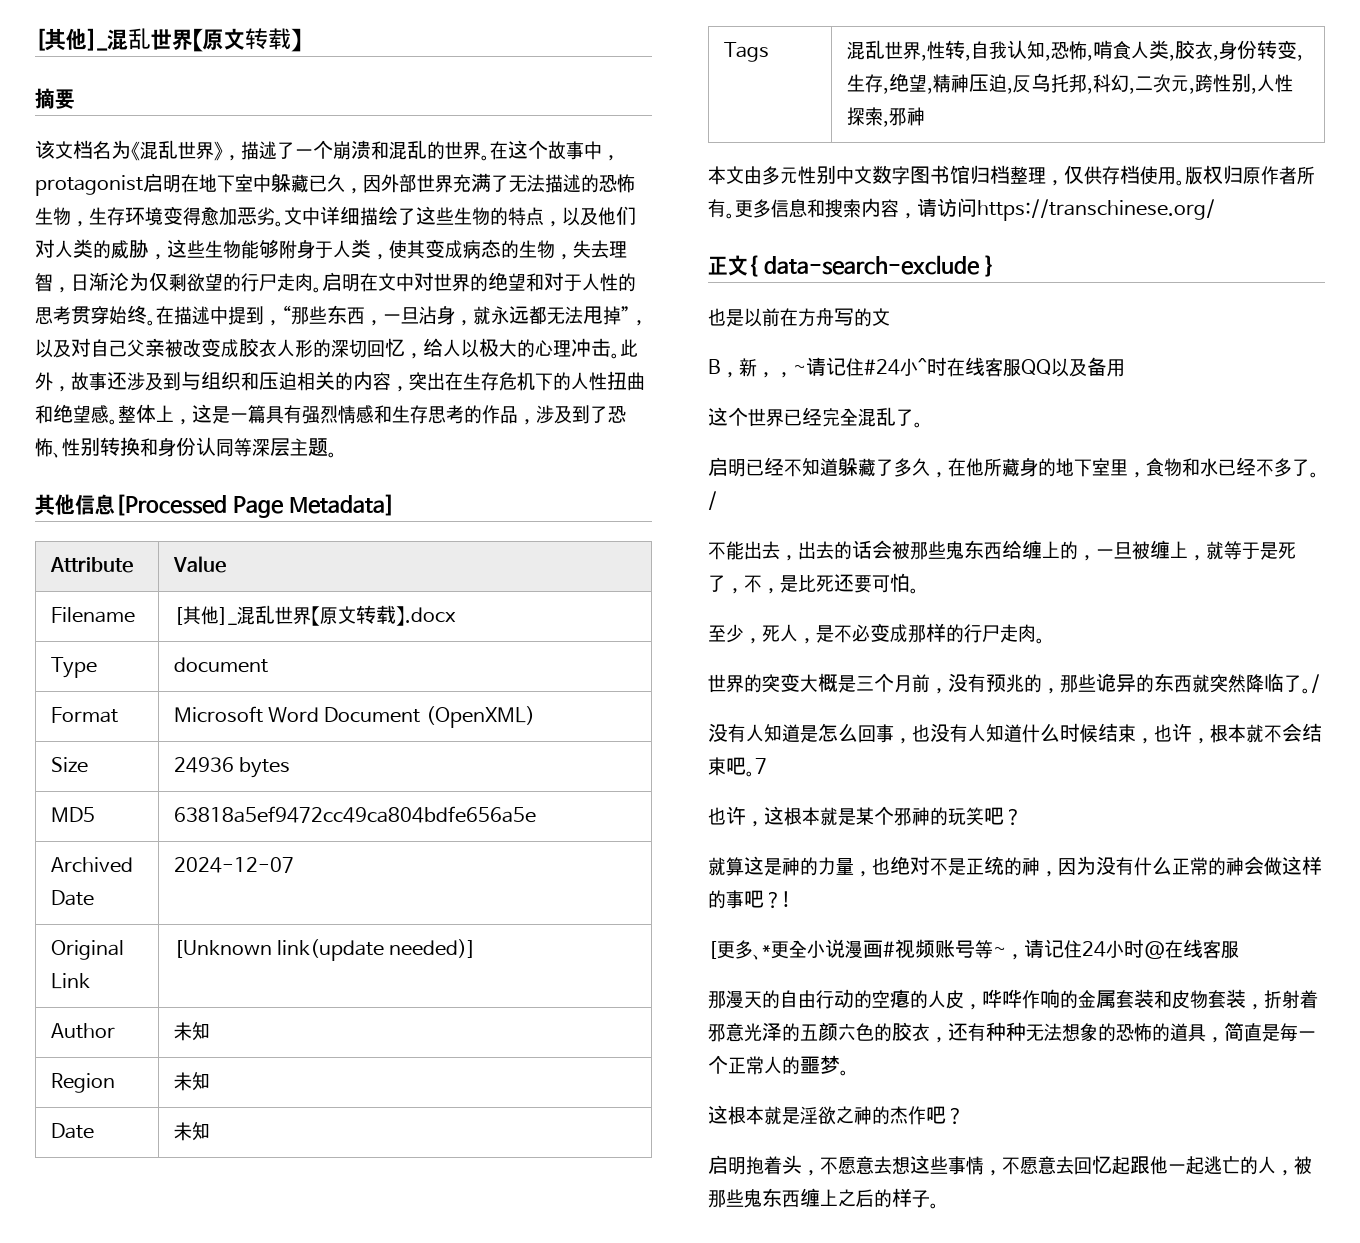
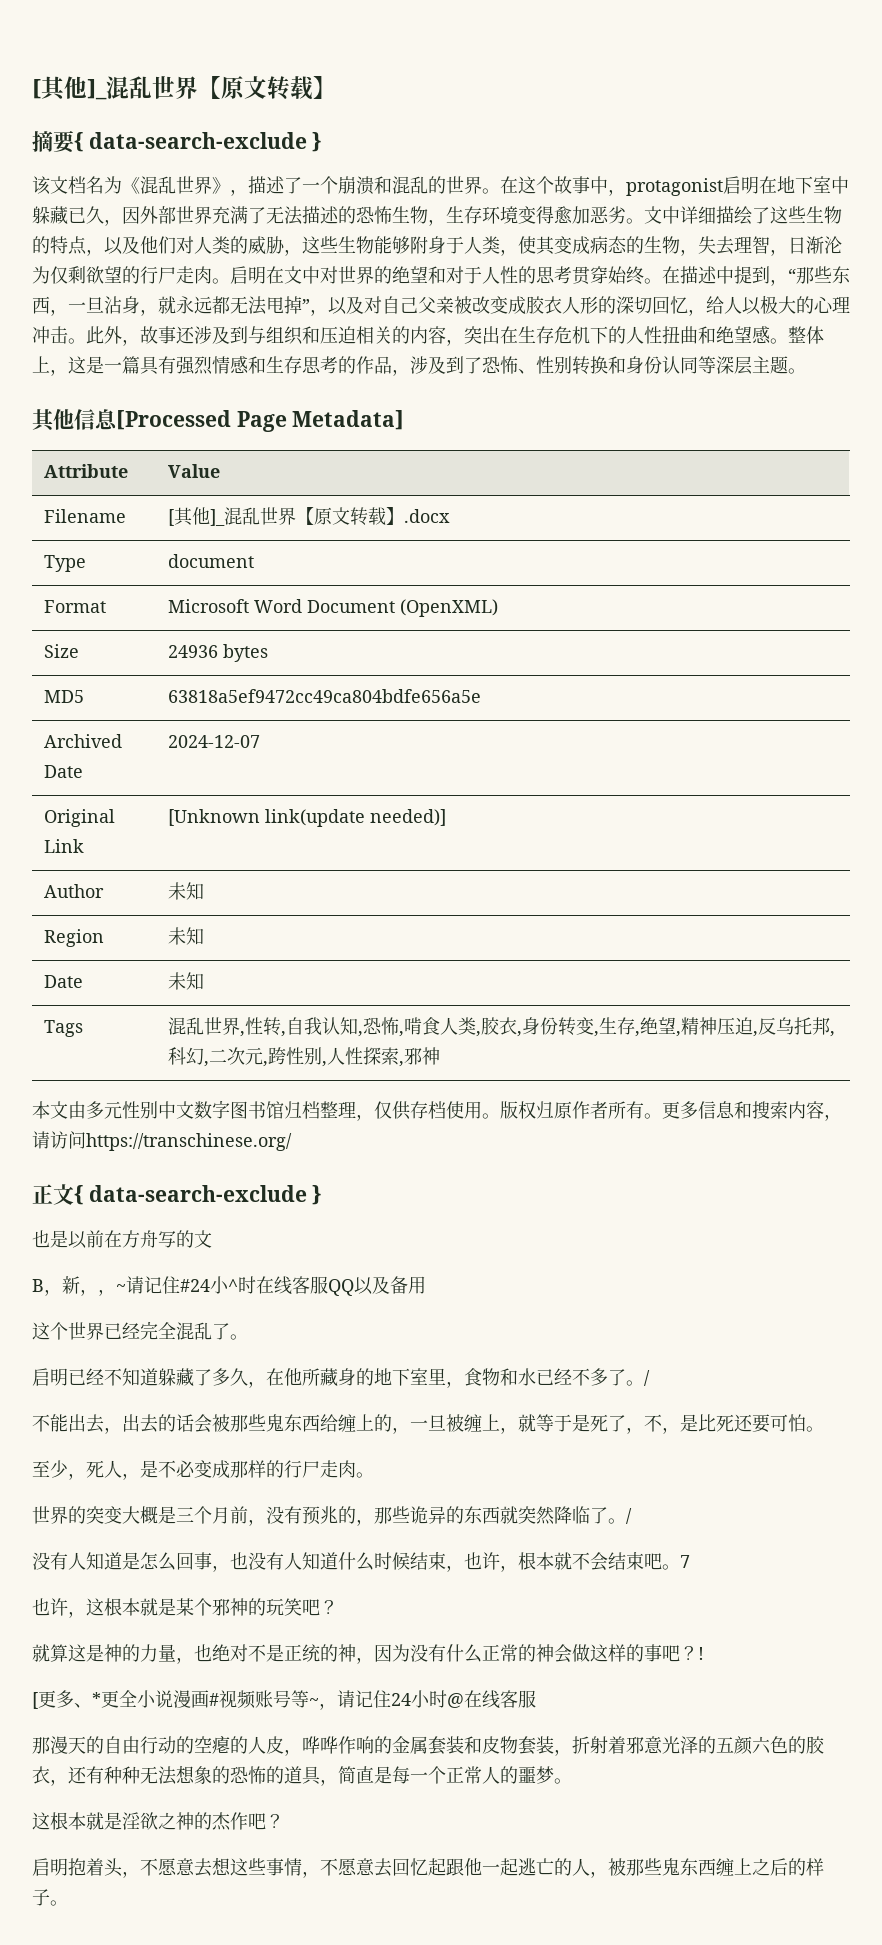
(75, 99) none -> [74,132,322,152] { data-search-exclude }

